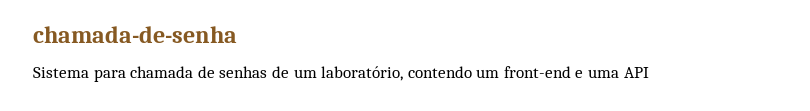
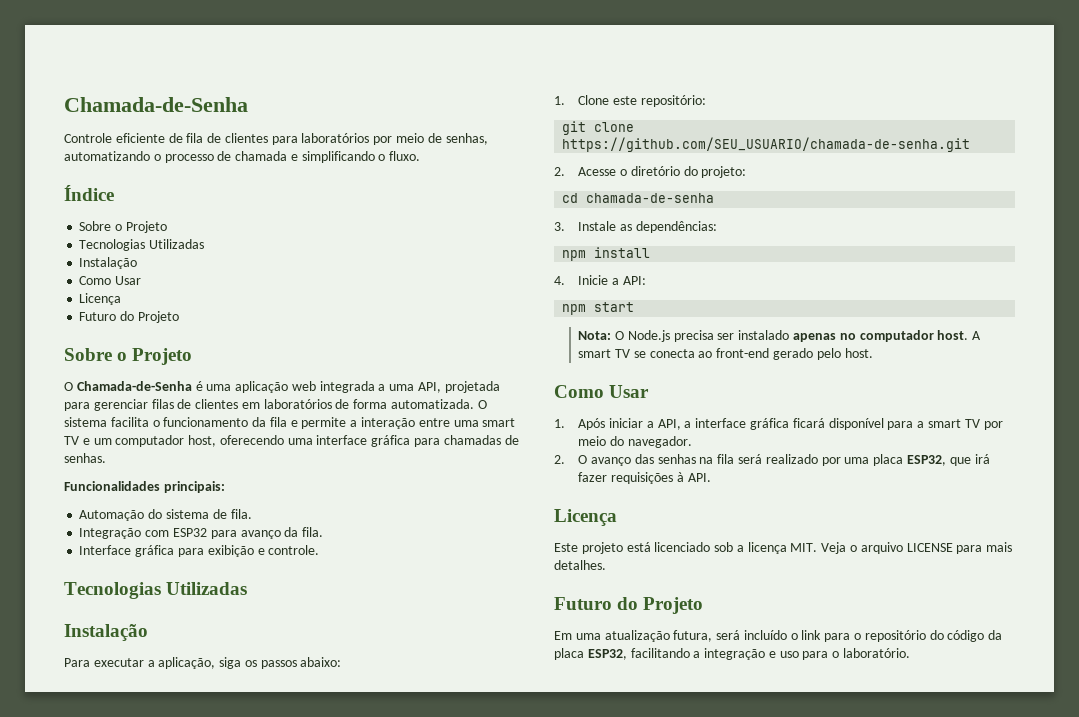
[33,26,237,43] [33,66,649,82] chamada-de-senha // Sistema para chamada de senhas de um laboratório, contendo um front-end e uma API -> [64,97,248,112] [64,133,488,145] [64,151,421,163] [64,185,114,201] [79,221,167,233] [79,239,205,251] [79,257,138,269] [79,276,142,285] [79,293,122,305] [79,311,179,323] [64,348,193,365] [64,381,500,393] [64,399,487,411] [64,417,516,429] [64,435,519,447] [64,453,106,463] [64,481,225,493] [79,509,252,521] [79,527,324,539] [79,545,320,557] [64,582,248,599] [64,624,148,641] [64,657,342,669] [554,95,706,107] [562,121,635,135] [562,137,971,152] [554,166,747,178] [562,193,715,203] [554,221,717,233] [562,247,651,261] [554,275,646,285] [562,302,635,315] [578,330,982,342] [578,348,873,360] [554,385,650,398] [554,418,1003,430] [578,436,692,448] [554,454,990,466] [578,472,711,484] [554,509,617,526] [554,542,1013,554] [554,560,606,570] [554,597,704,614] [554,630,1003,642] [554,648,911,660] Chamada-de-Senha // Controle eficiente de fila de clientes para laboratórios por meio de senhas, automatizando o processo de chamada e simplificando o fluxo. // Índice // Sobre o Projeto // Tecnologias Utilizadas // Instalação // Como Usar // Licença // Futuro do Projeto // Sobre o Projeto // O Chamada-de-Senha é uma aplicação web integrada a uma API, projetada para gerenciar filas de clientes em laboratórios de forma automatizada. O sistema facilita o funcionamento da fila e permite a interação entre uma smart TV e um computador host, oferecendo uma interface gráfica para chamadas de senhas. // Funcionalidades principais: // Automação do sistema de fila. // Integração com ESP32 para avanço da fila. // Interface gráfica para exibição e controle. // Tecnologias Utilizadas // Instalação // Para executar a aplicação, siga os passos abaixo: // 1. Clone este repositório: // git clone https://github.com/SEU_USUARIO/chamada-de-senha.git // 2. Acesse o diretório do projeto: // cd chamada-de-senha // 3. Instale as dependências: // npm install // 4. Inicie a API: // npm start // Nota: O Node.js precisa ser instalado apenas no computador host. A smart TV se conecta ao front-end gerado pelo host. // Como Usar // 1. Após iniciar a API, a interface gráfica ficará disponível para a smart TV por meio do navegador. // 2. O avanço das senhas na fila será realizado por uma placa ESP32, que irá fazer requisições à API. // Licença // Este projeto está licenciado sob a licença MIT. Veja o arquivo LICENSE para mais detalhes. // Futuro do Projeto // Em uma atualização futura, será incluído o link para o repositório do código da placa ESP32, facilitando a integração e uso para o laboratório.

